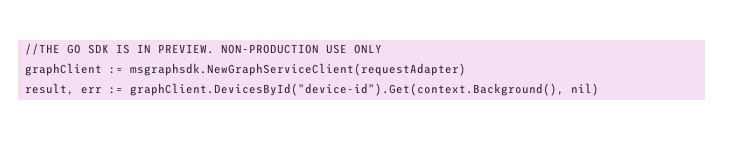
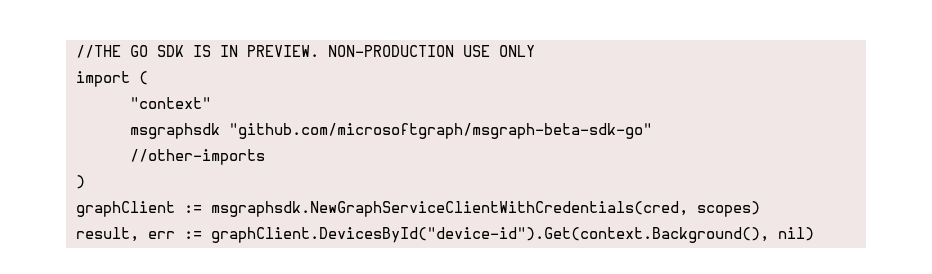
(382, 49) none -> [75,71,148,87] [129,97,211,109] [129,123,652,139] [129,149,265,165] [75,175,85,189] // import ( // "context" // msgraphsdk "github.com/microsoftgraph/msgraph-beta-sdk-go" // //other-imports // )
[129,63,466,76] msgraphsdk.NewGraphServiceClient(requestAdapter) -> [210,201,760,217] msgraphsdk.NewGraphServiceClientWithCredentials(cred, scopes)

